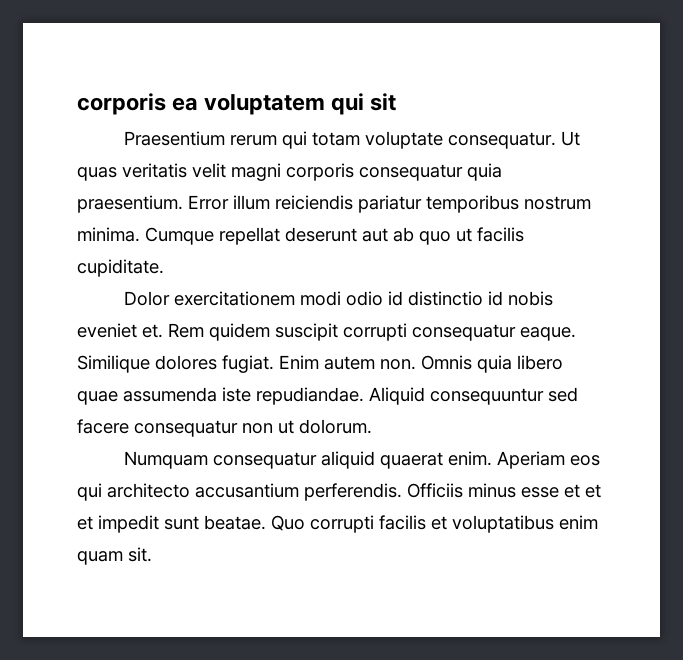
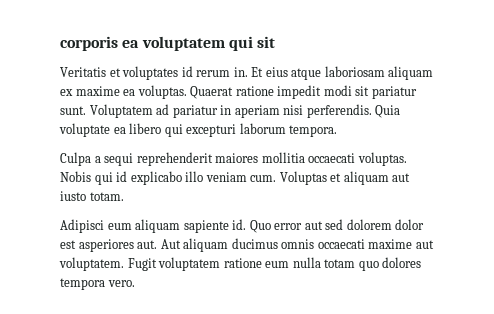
[124,131,581,149] [77,163,502,181] [77,195,591,213] [77,227,524,245] [77,259,164,277] [124,291,554,306] [77,323,576,341] [77,355,563,373] [77,387,578,405] [77,419,372,437] [124,451,601,469] [77,483,601,501] [77,515,598,533] [77,547,152,565] Praesentium rerum qui totam voluptate consequatur. Ut quas veritatis velit magni corporis consequatur quia praesentium. Error illum reiciendis pariatur temporibus nostrum minima. Cumque repellat deserunt aut ab quo ut facilis cupiditate. // Dolor exercitationem modi odio id distinctio id nobis eveniet et. Rem quidem suscipit corrupti consequatur eaque. Similique dolores fugiat. Enim autem non. Omnis quia libero quae assumenda iste repudiandae. Aliquid consequuntur sed facere consequatur non ut dolorum. // Numquam consequatur aliquid quaerat enim. Aperiam eos qui architecto accusantium perferendis. Officiis minus esse et et et impedit sunt beatae. Quo corrupti facilis et voluptatibus enim quam sit. -> [60,66,434,80] [60,85,417,99] [60,104,401,118] [59,123,338,137] [60,152,407,166] [60,171,411,185] [60,191,124,201] [60,219,425,233] [60,238,434,252] [59,257,422,271] [60,278,135,290] Veritatis et voluptates id rerum in. Et eius atque laboriosam aliquam ex maxime ea voluptas. Quaerat ratione impedit modi sit pariatur sunt. Voluptatem ad pariatur in aperiam nisi perferendis. Quia voluptate ea libero qui excepturi laborum tempora. // Culpa a sequi reprehenderit maiores mollitia occaecati voluptas. Nobis qui id explicabo illo veniam cum. Voluptas et aliquam aut iusto totam. // Adipisci eum aliquam sapiente id. Quo error aut sed dolorem dolor est asperiores aut. Aut aliquam ducimus omnis occaecati maxime aut voluptatem. Fugit voluptatem ratione eum nulla totam quo dolores tempora vero.

